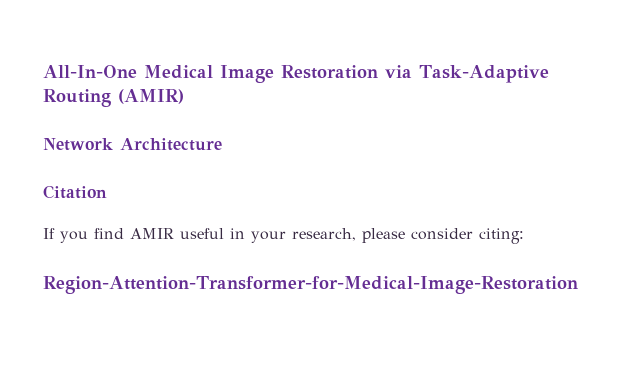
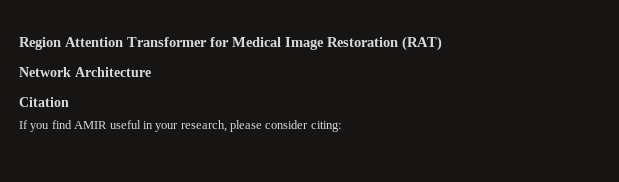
[43,65,549,83] [43,89,184,107] All-In-One Medical Image Restoration via Task-Adaptive Routing (AMIR) -> [19,36,442,51] Region Attention Transformer for Medical Image Restoration (RAT)
[43,276,578,294] // Region-Attention-Transformer-for-Medical-Image-Restoration -> (341, 126) none

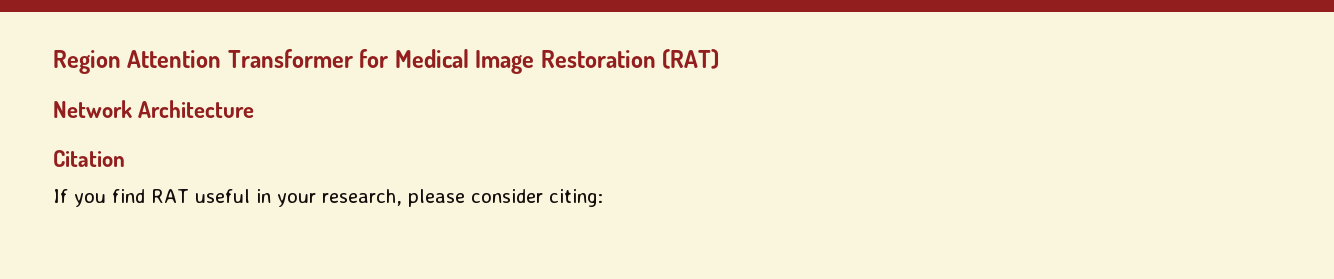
[74,121,108,129] AMIR -> [151,189,189,203] RAT

